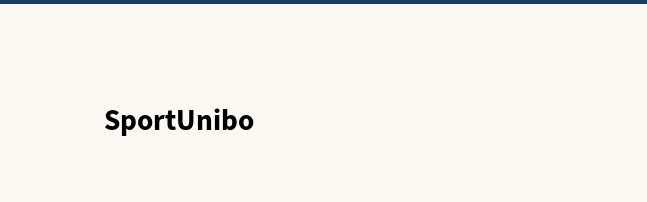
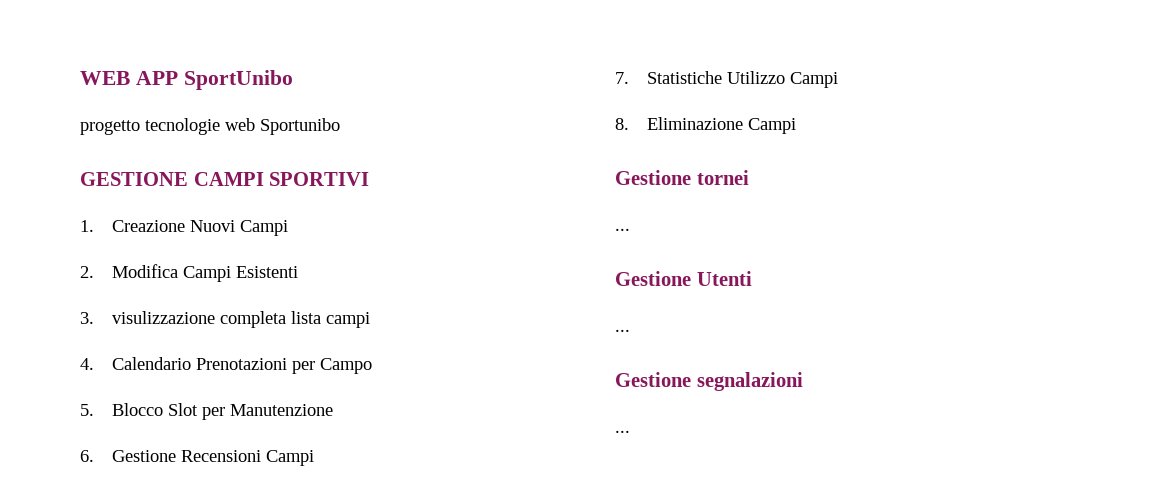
(104, 122) none -> [80,71,178,85] WEB APP
(254, 122) none -> [80,118,340,135] [80,172,370,186] [80,220,288,236] [80,264,298,282] [80,311,370,328] [80,357,372,374] [80,403,333,420] [80,450,314,466] [615,71,838,88] [615,117,796,134] [615,170,749,185] [615,228,630,231] [615,271,752,286] [615,329,630,332] [615,372,803,391] [615,430,630,433] // progetto tecnologie web Sportunibo // GESTIONE CAMPI SPORTIVI // 1. Creazione Nuovi Campi // 2. Modifica Campi Esistenti // 3. visulizzazione completa lista campi // 4. Calendario Prenotazioni per Campo // 5. Blocco Slot per Manutenzione // 6. Gestione Recensioni Campi // 7. Statistiche Utilizzo Campi // 8. Eliminazione Campi // Gestione tornei // ... // Gestione Utenti // ... // Gestione segnalazioni // ...

